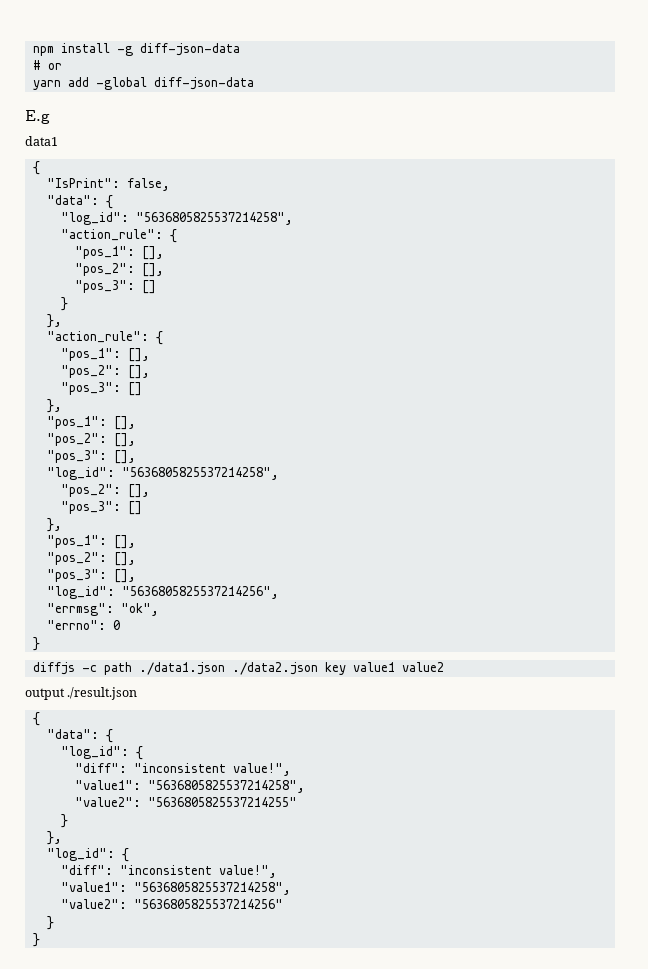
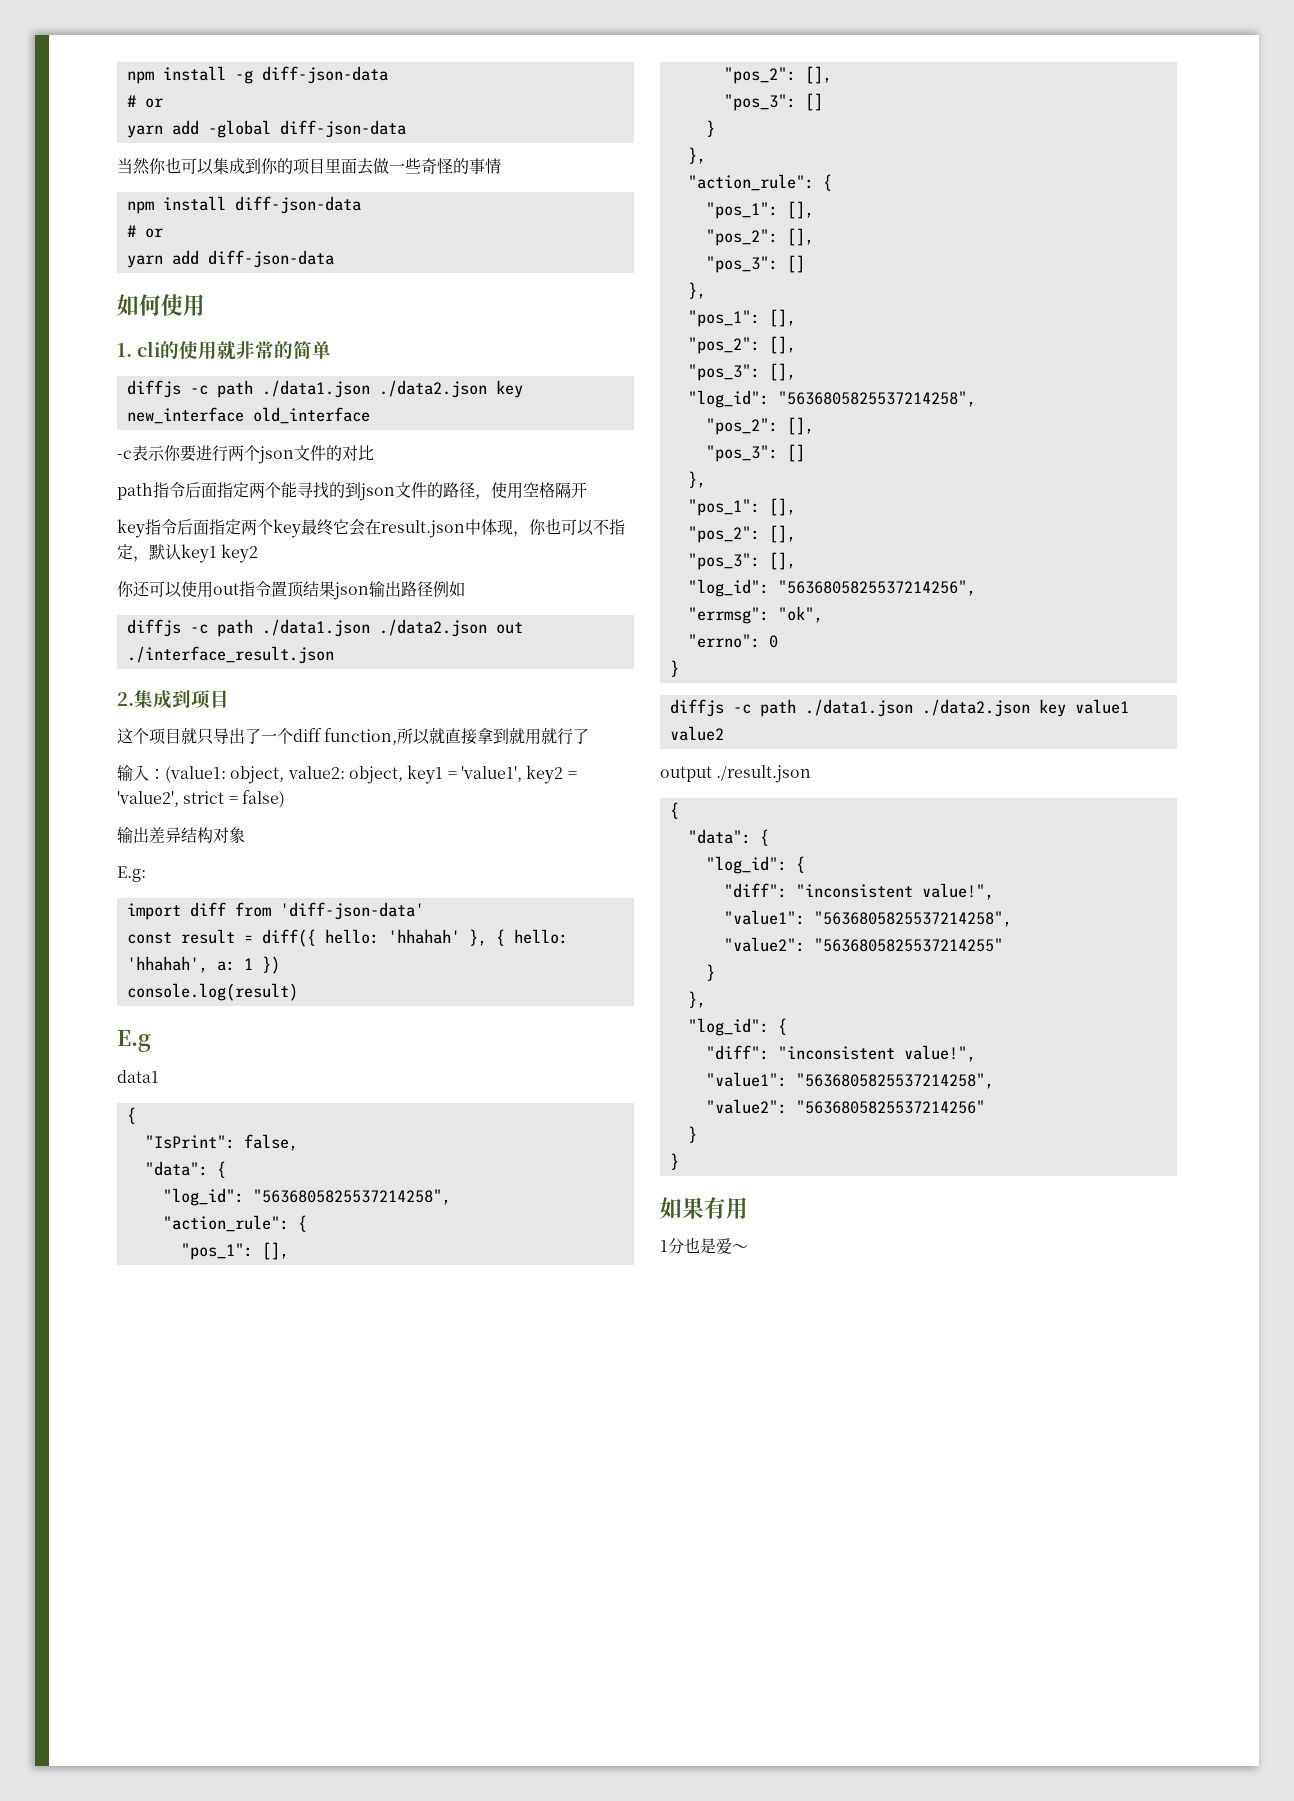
(254, 83) none -> [117,157,501,175] [126,196,361,214] [126,225,163,238] [126,250,334,268] [117,294,205,316] [117,341,331,360] [126,380,523,398] [126,407,370,424] [117,445,374,464] [117,482,587,501] [117,518,625,538] [117,544,259,563] [117,581,465,600] [126,619,523,637] [126,646,334,664] [117,690,229,709] [117,728,590,745] [117,765,577,784] [117,790,285,808] [117,827,245,843] [117,866,146,882] [126,902,424,920] [126,929,568,947] [126,956,280,974] [126,983,298,1001] // 当然你也可以集成到你的项目里面去做一些奇怪的事情 // npm install diff-json-data // # or // yarn add diff-json-data // 如何使用 // 1. cli的使用就非常的简单 // diffjs -c path ./data1.json ./data2.json key new_interface old_interface // -c表示你要进行两个json文件的对比 // path指令后面指定两个能寻找的到json文件的路径，使用空格隔开 // key指令后面指定两个key最终它会在result.json中体现，你也可以不指定，默认key1 key2 // 你还可以使用out指令置顶结果json输出路径例如 // diffjs -c path ./data1.json ./data2.json out ./interface_result.json // 2.集成到项目 // 这个项目就只导出了一个diff function,所以就直接拿到就用就行了 // 输入：(value1: object, value2: object, key1 = 'value1', key2 = 'value2', strict = false) // 输出差异结构对象 // E.g: // import diff from 'diff-json-data' // const result = diff({ hello: 'hhahah' }, { hello: 'hhahah', a: 1 }) // console.log(result)
(40, 940) none -> [660,1197,748,1219] [660,1237,748,1254] // 如果有用 // 1分也是爱～

